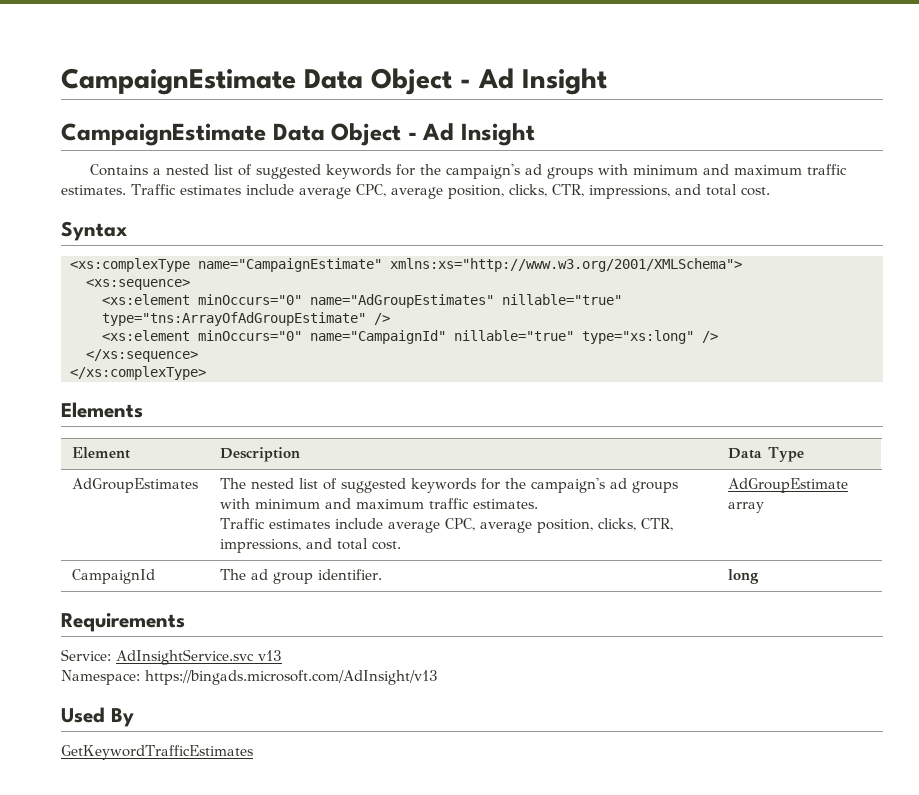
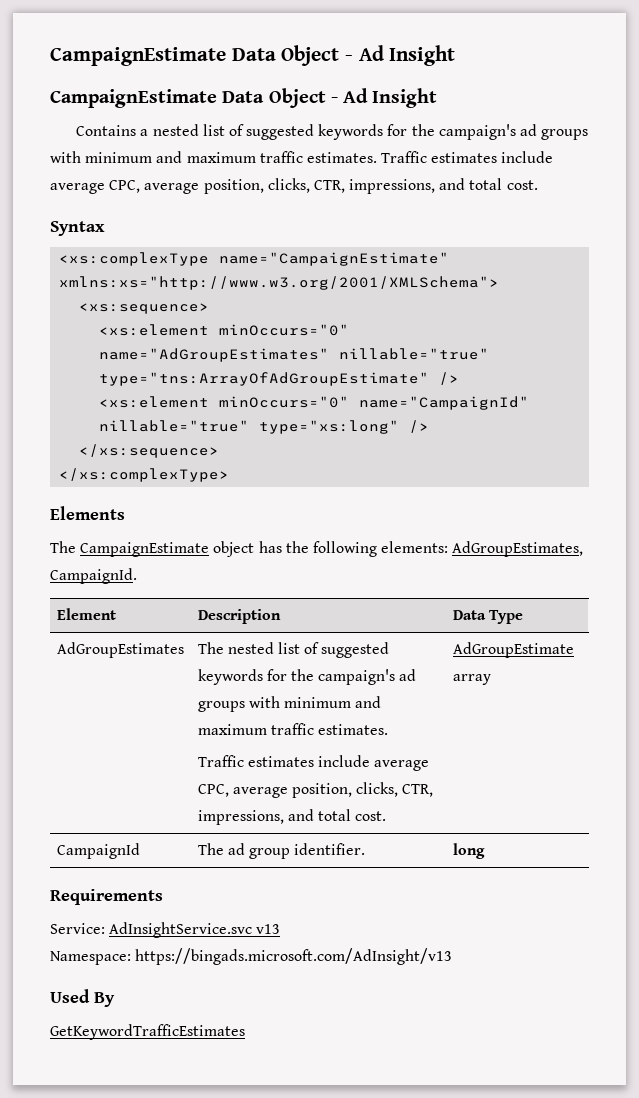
(143, 410) none -> [50,541,584,557] [50,568,137,584] // The CampaignEstimate object has the following elements: AdGroupEstimates, CampaignId.

